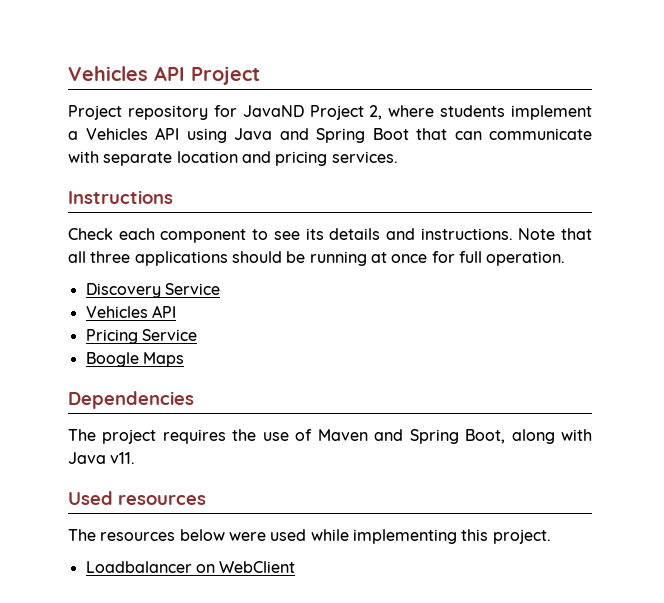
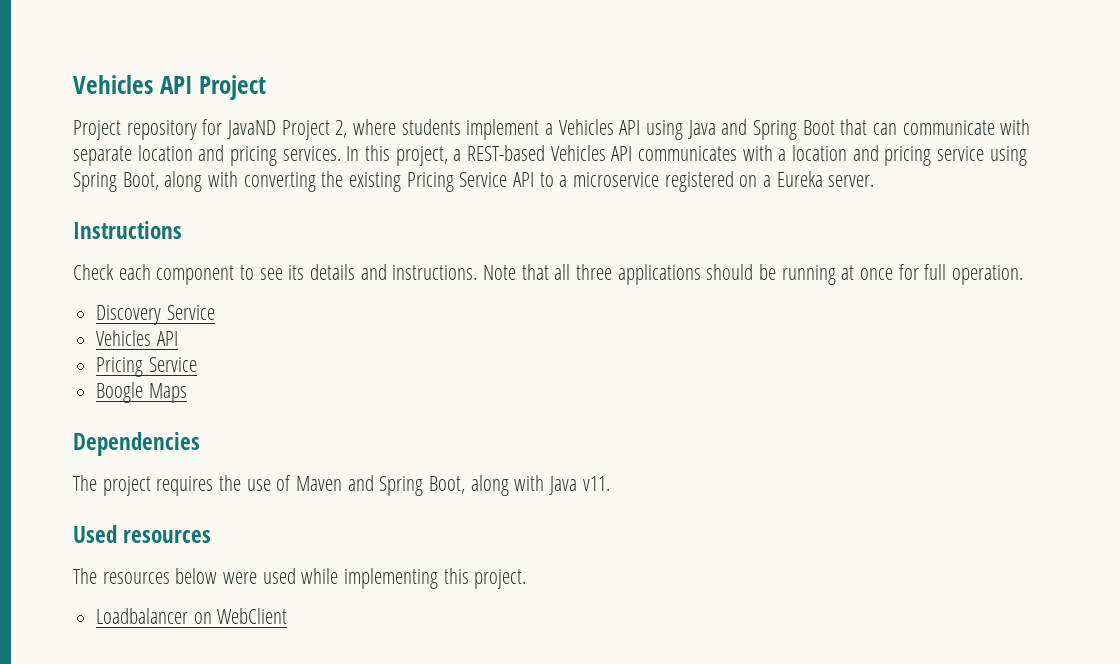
(398, 157) none -> [346,145,1027,166] [73,171,875,192] In this project, a REST-based Vehicles API communicates with a location and pricing service using Spring Boot, along with converting the existing Pricing Service API to a microservice registered on a Eureka server.

